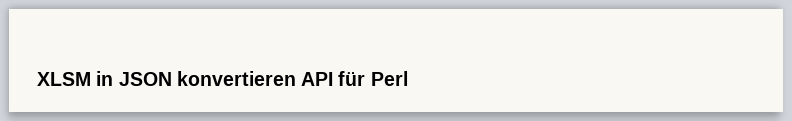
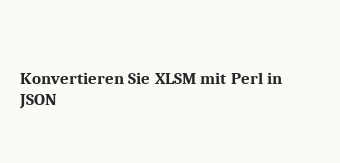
[37,71,408,86] XLSM in JSON konvertieren API für Perl -> [20,72,283,84] [19,94,57,109] Konvertieren Sie XLSM mit Perl in JSON

